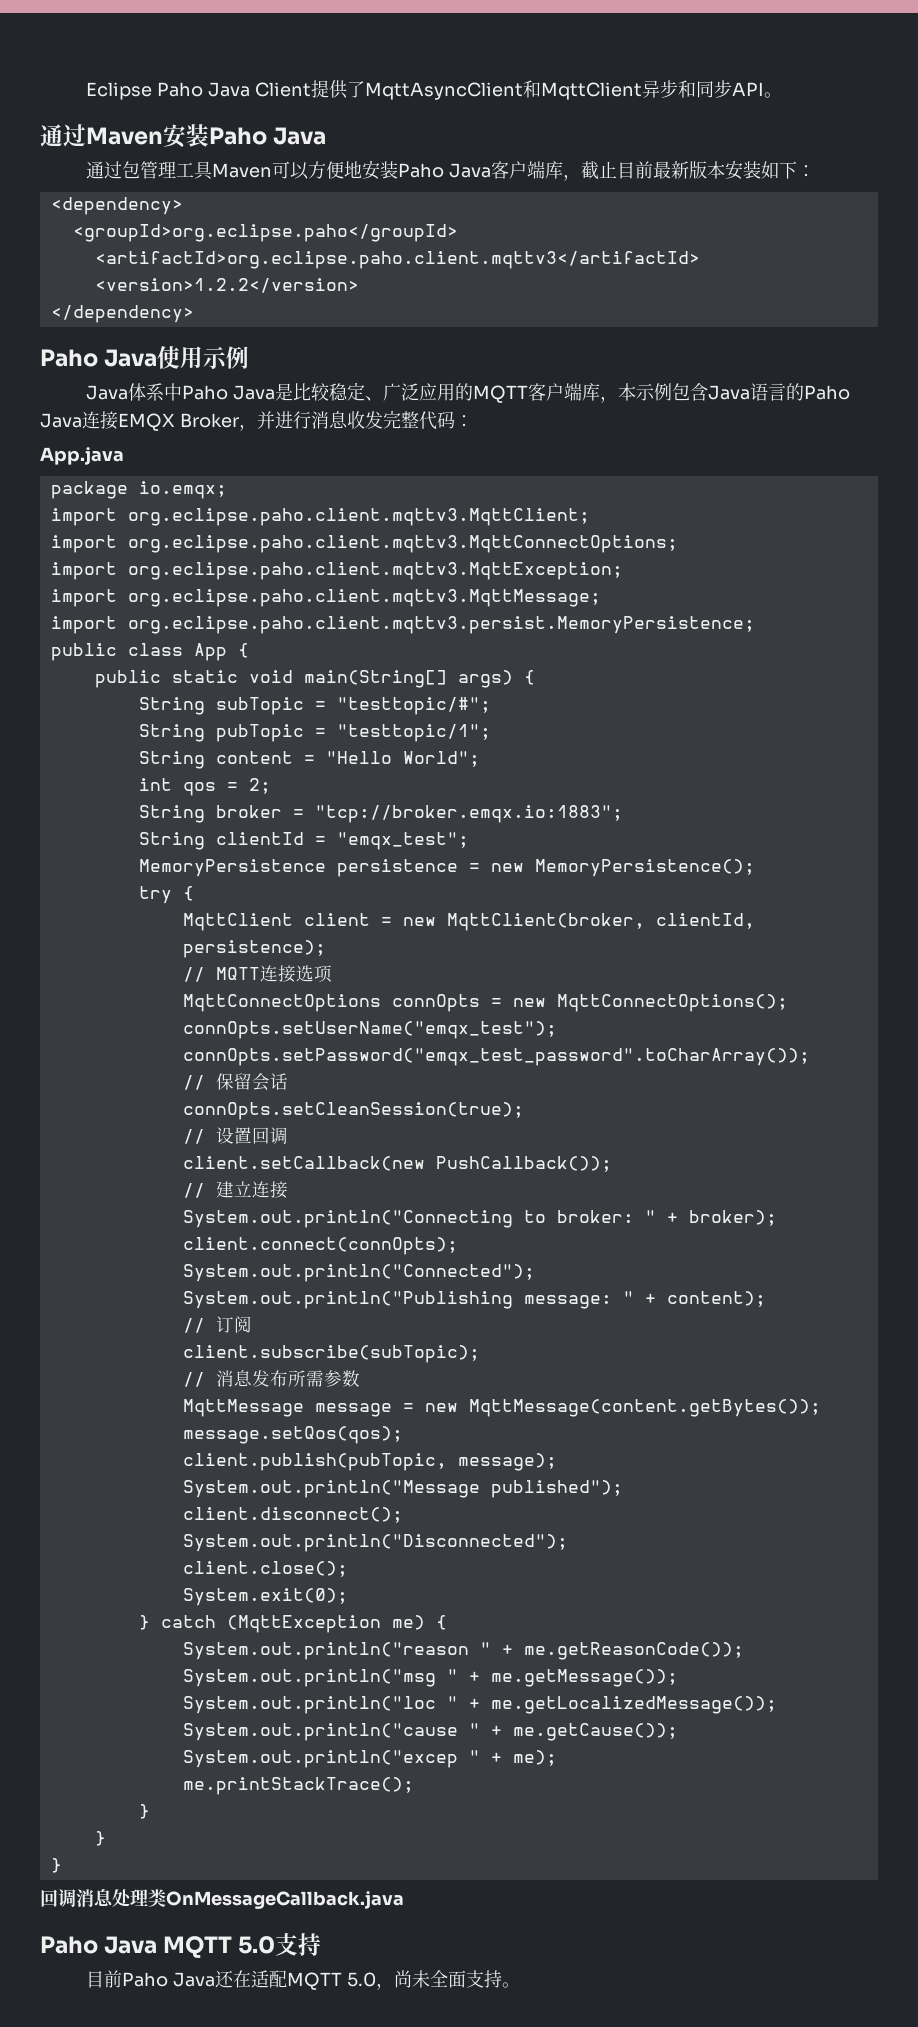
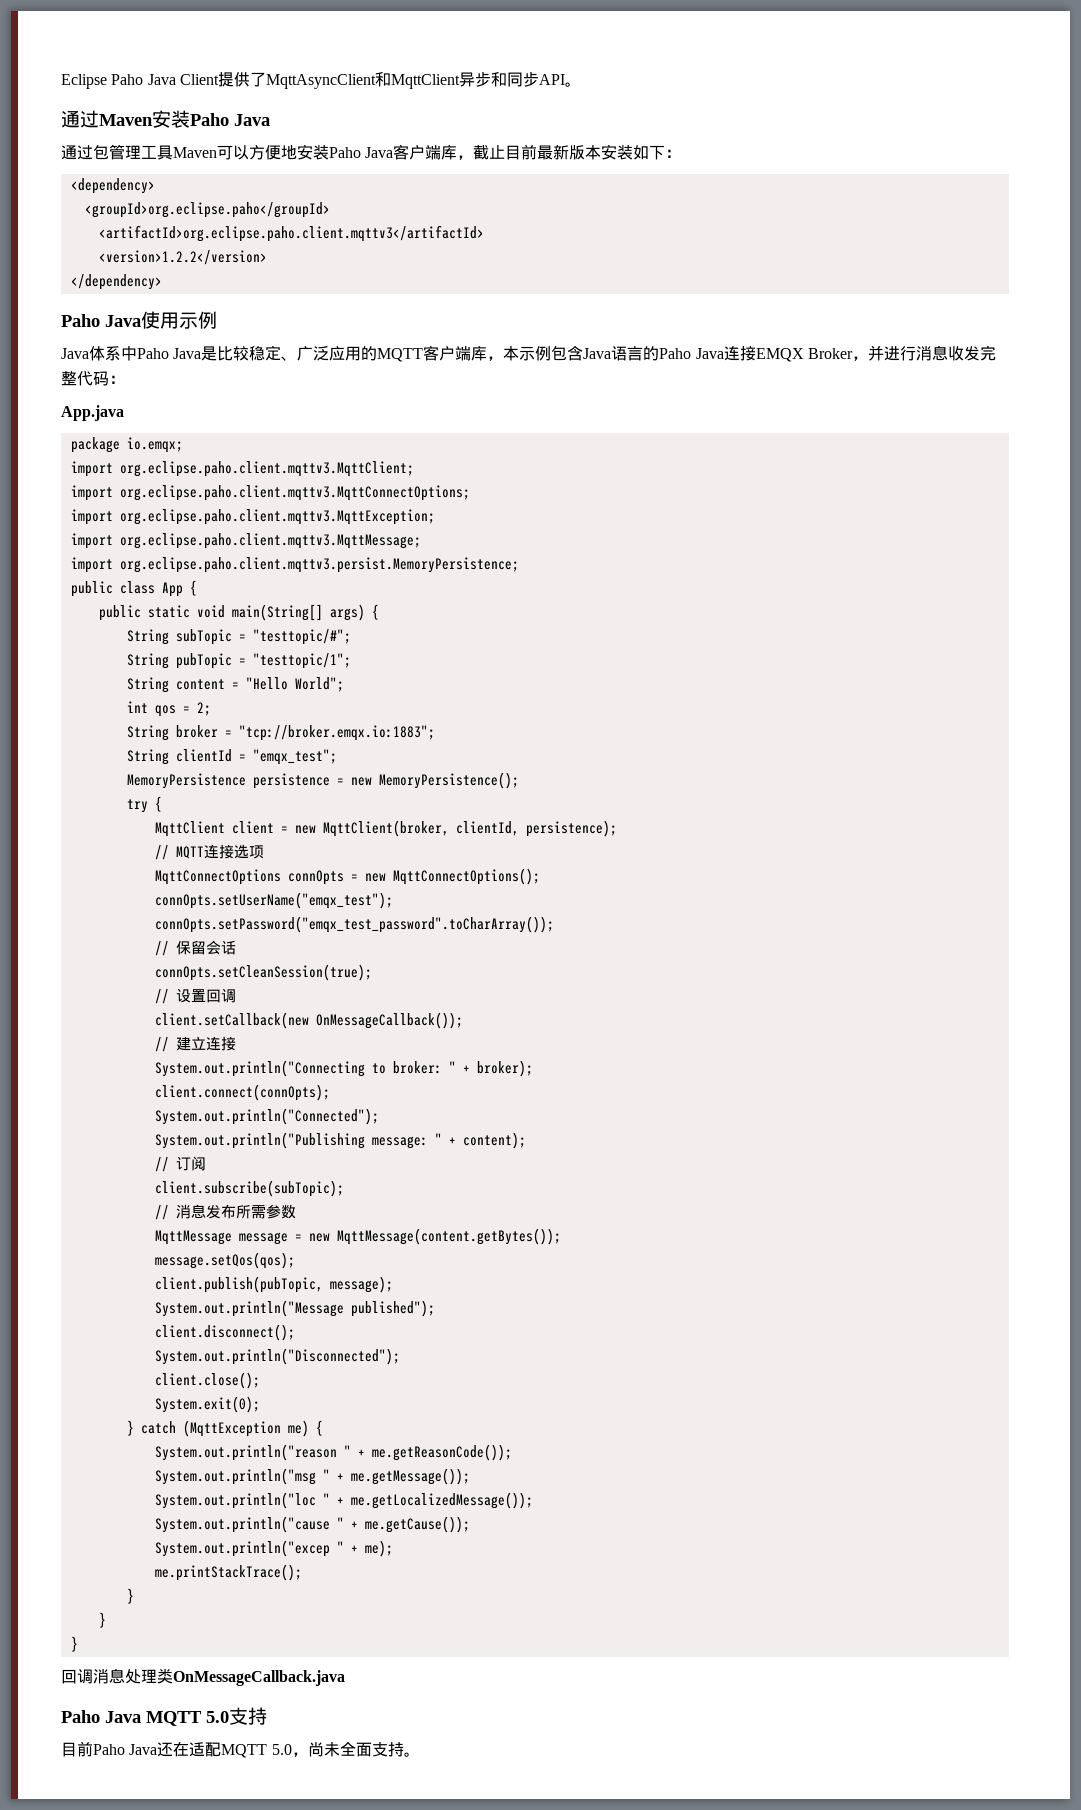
[435,1156,612,1172] PushCallback()); -> [315,1012,463,1029] OnMessageCallback());

